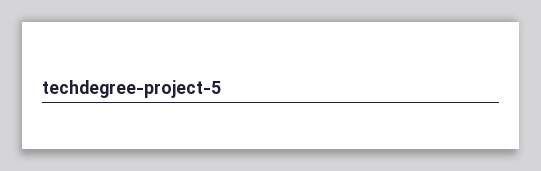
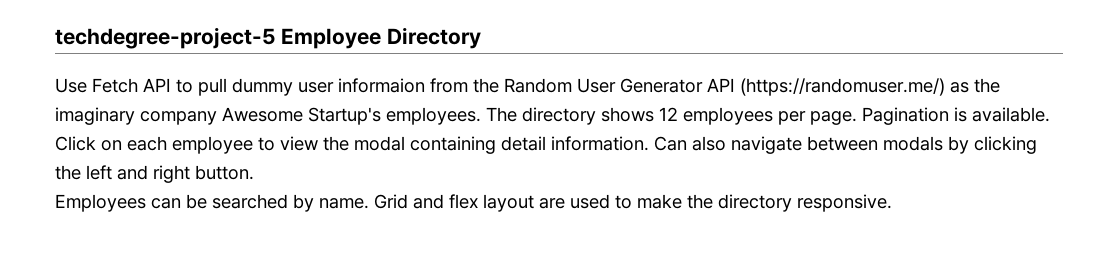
(221, 89) none -> [280,27,481,49] [55,78,1000,96] [55,107,1050,125] [55,136,1037,154] [55,165,254,183] [55,194,892,212] Employee Directory // Use Fetch API to pull dummy user informaion from the Random User Generator API (https://randomuser.me/) as the imaginary company Awesome Startup's employees. The directory shows 12 employees per page. Pagination is available. Click on each employee to view the modal containing detail information. Can also navigate between modals by clicking the left and right button. // Employees can be searched by name. Grid and flex layout are used to make the directory responsive.

